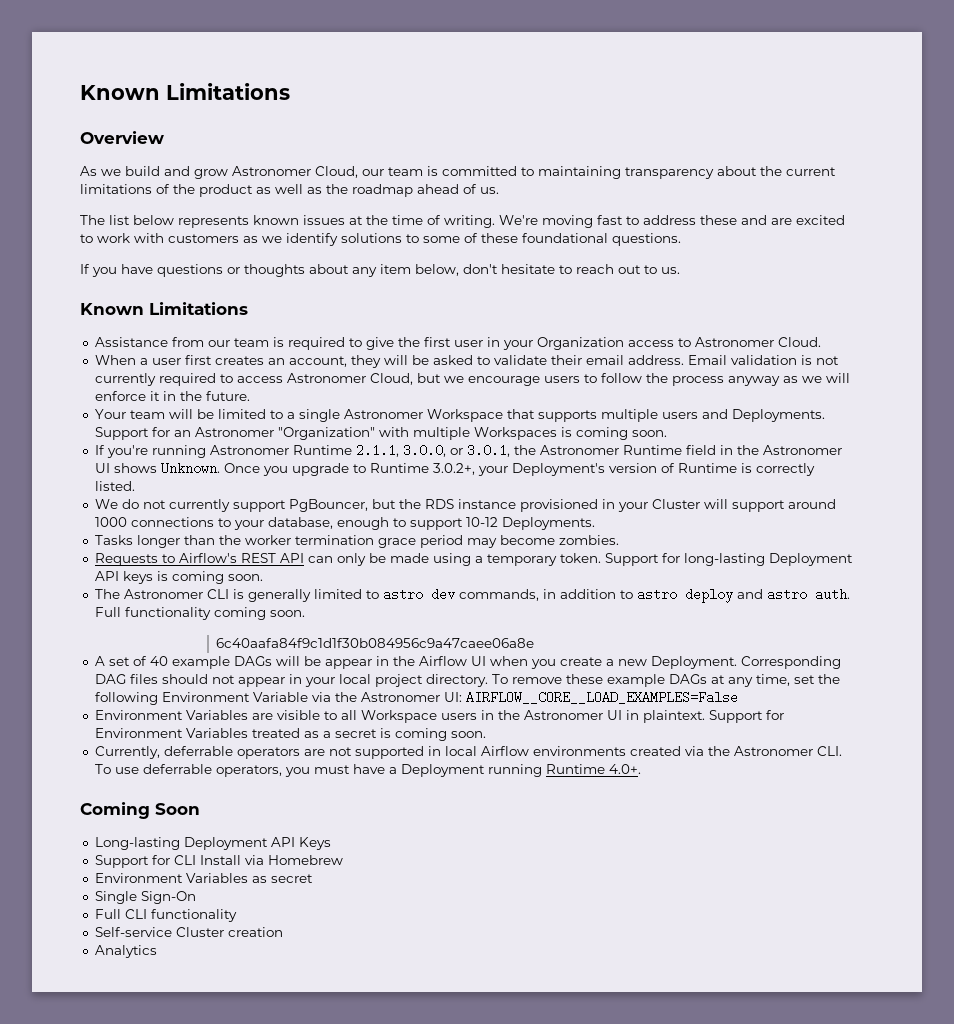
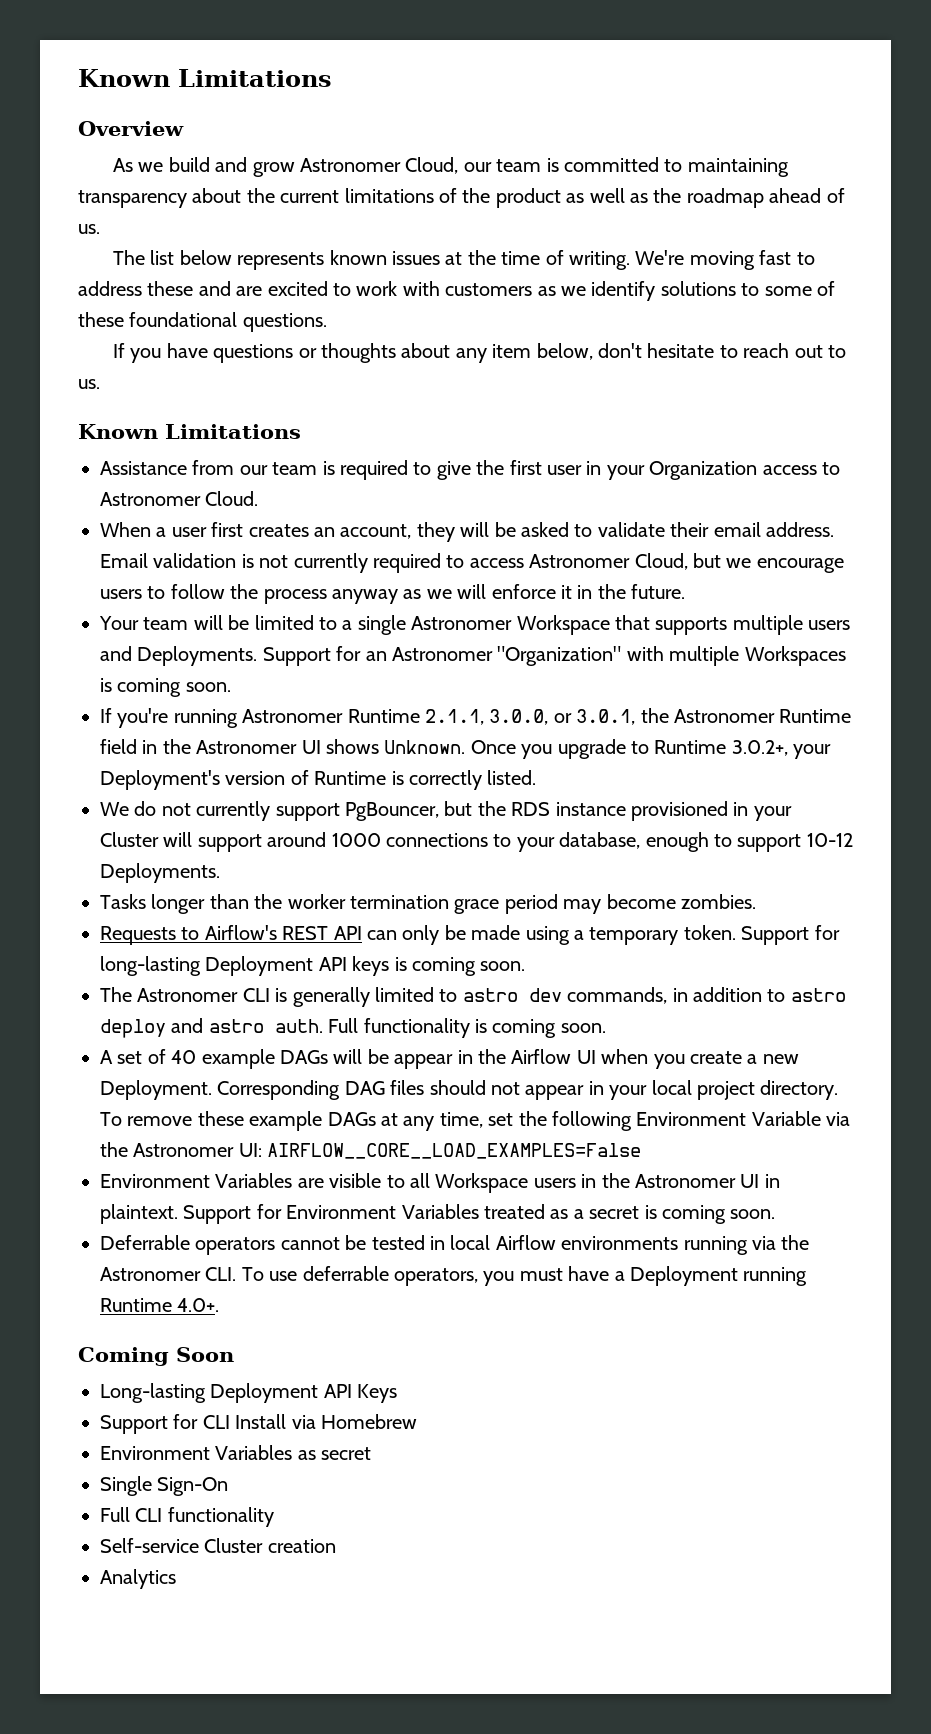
[213,607,305,620] [216,638,535,648] coming soon. // 6c40aafa84f9c1d1f30b084956c9a47caee06a8e -> [474,1019,606,1038] is coming soon.
[94,746,424,759] Currently, deferrable operators are not supported -> [100,1235,425,1255] Deferrable operators cannot be tested
[629,746,681,756] created -> [683,1236,748,1255] running

